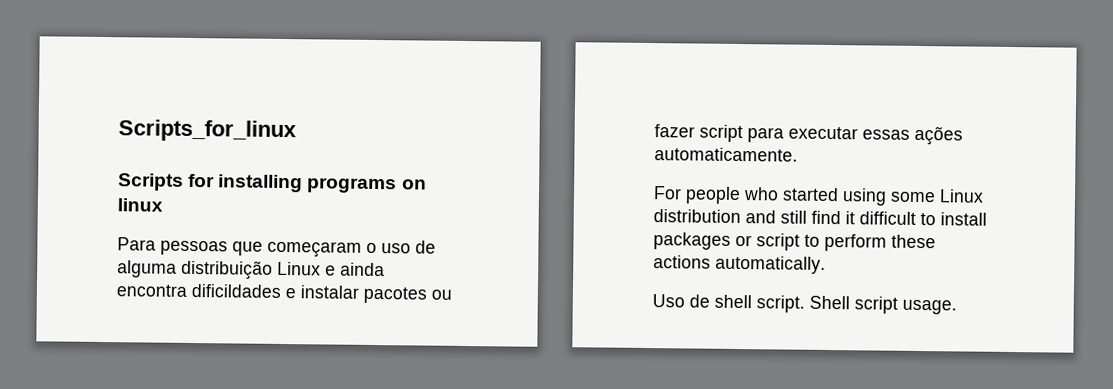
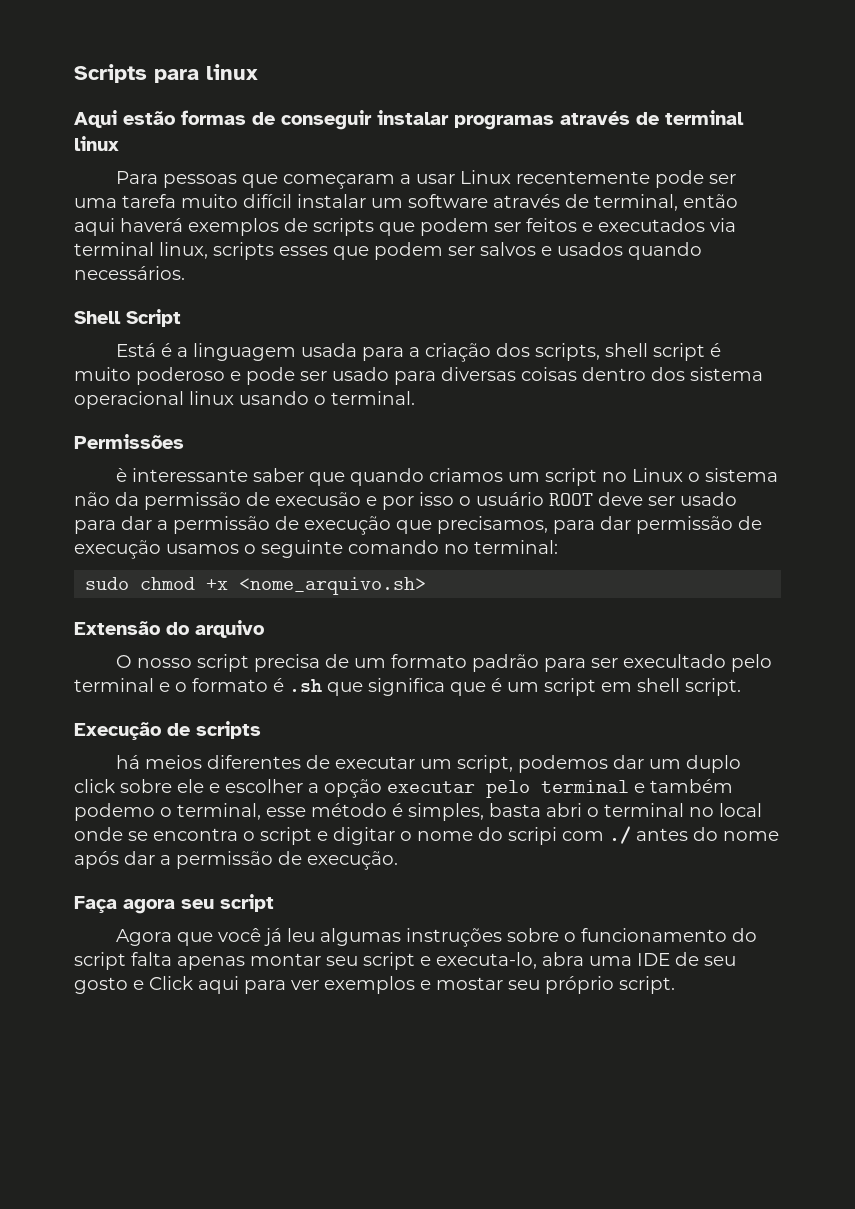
[118,119,297,143] [118,173,427,194] Scripts_for_linux // Scripts for installing programs on -> [74,64,258,83] [74,110,744,130] Scripts para linux // Aqui estão formas de conseguir instalar programas através de terminal
[366,240,436,254] [117,259,385,280] [116,283,452,304] [654,124,963,146] [654,147,798,162] [653,186,984,206] [653,209,987,226] [653,232,936,252] [653,255,826,274] [652,294,957,315] o uso de alguma distribuição Linux e ainda encontra dificildades e instalar pacotes ou fazer script para executar essas ações automaticamente. // For people who started using some Linux distribution and still find it difficult to install packages or script to perform these actions automatically. // Uso de shell script. Shell script usage. -> [400,170,737,188] [74,194,738,211] [74,218,736,236] [74,242,702,260] [74,266,185,280] [74,309,181,327] [116,343,722,362] [74,367,763,385] [74,391,415,409] [74,434,184,449] [116,468,779,486] [74,492,737,510] [74,516,762,535] [74,540,558,559] [85,577,427,595] [74,620,264,638] [116,654,773,672] [74,678,741,696] [74,721,261,740] [116,755,742,773] [74,779,733,798] [74,803,762,821] [74,826,779,845] [74,851,398,870] [74,894,274,914] [116,928,758,947] [74,952,736,970] [74,976,675,994] a usar Linux recentemente pode ser uma tarefa muito difícil instalar um software através de terminal, então aqui haverá exemplos de scripts que podem ser feitos e executados via terminal linux, scripts esses que podem ser salvos e usados quando necessários. // Shell Script // Está é a linguagem usada para a criação dos scripts, shell script é muito poderoso e pode ser usado para diversas coisas dentro dos sistema operacional linux usando o terminal. // Permissões // è interessante saber que quando criamos um script no Linux o sistema não da permissão de execusão e por isso o usuário ROOT deve ser usado para dar a permissão de execução que precisamos, para dar permissão de execução usamos o seguinte comando no terminal: // sudo chmod +x <nome_arquivo.sh> // Extensão do arquivo // O nosso script precisa de um formato padrão para ser execultado pelo terminal e o formato é .sh que significa que é um script em shell script. // Execução de scripts // há meios diferentes de executar um script, podemos dar um duplo click sobre ele e escolher a opção executar pelo terminal e também podemo o terminal, esse método é simples, basta abri o terminal no local onde se encontra o script e digitar o nome do scripi com ./ antes do nome após dar a permissão de execução. // Faça agora seu script // Agora que você já leu algumas instruções sobre o funcionamento do script falta apenas montar seu script e executa-lo, abra uma IDE de seu gosto e Click aqui para ver exemplos e mostar seu próprio script.

